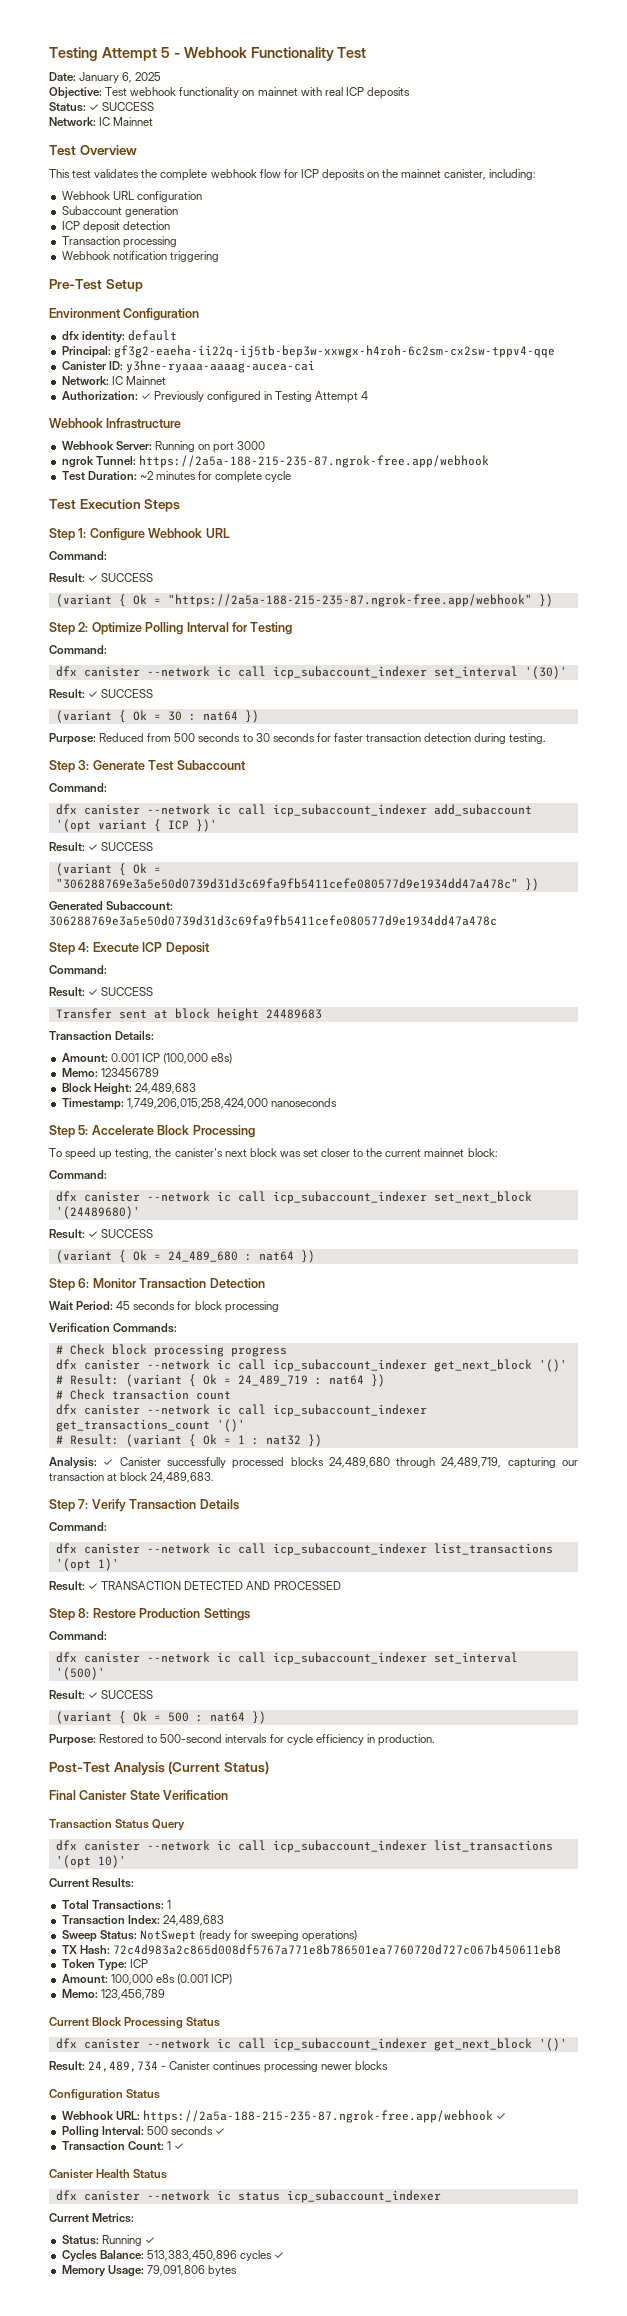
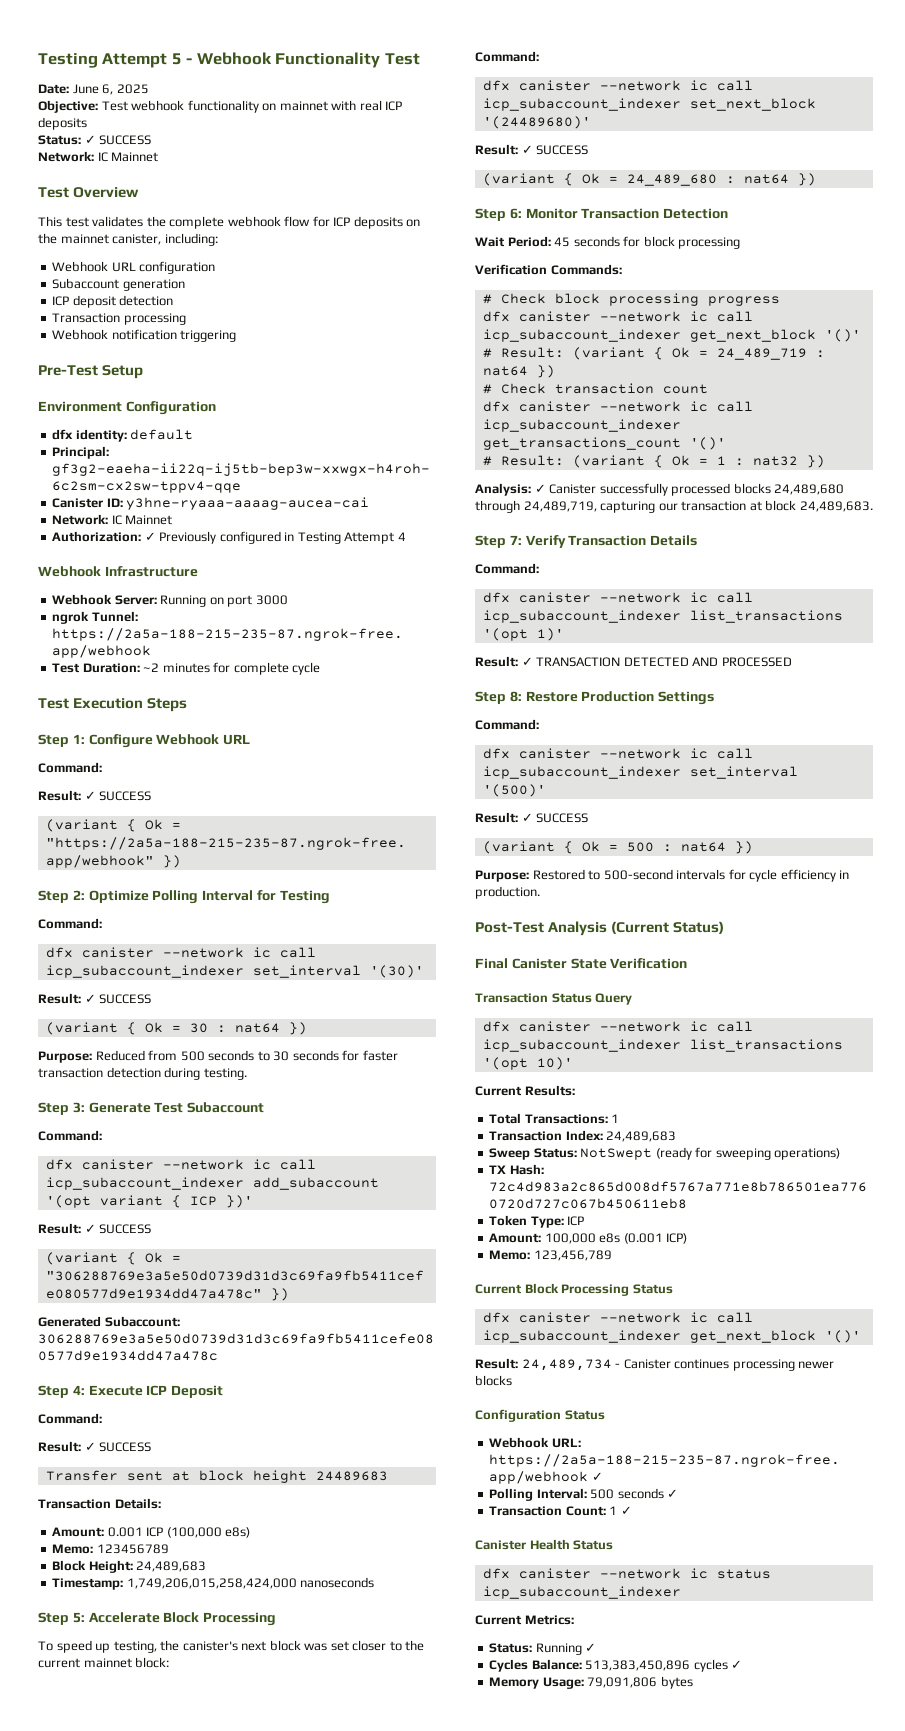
[79,72,120,83] January -> [72,84,99,94] June

